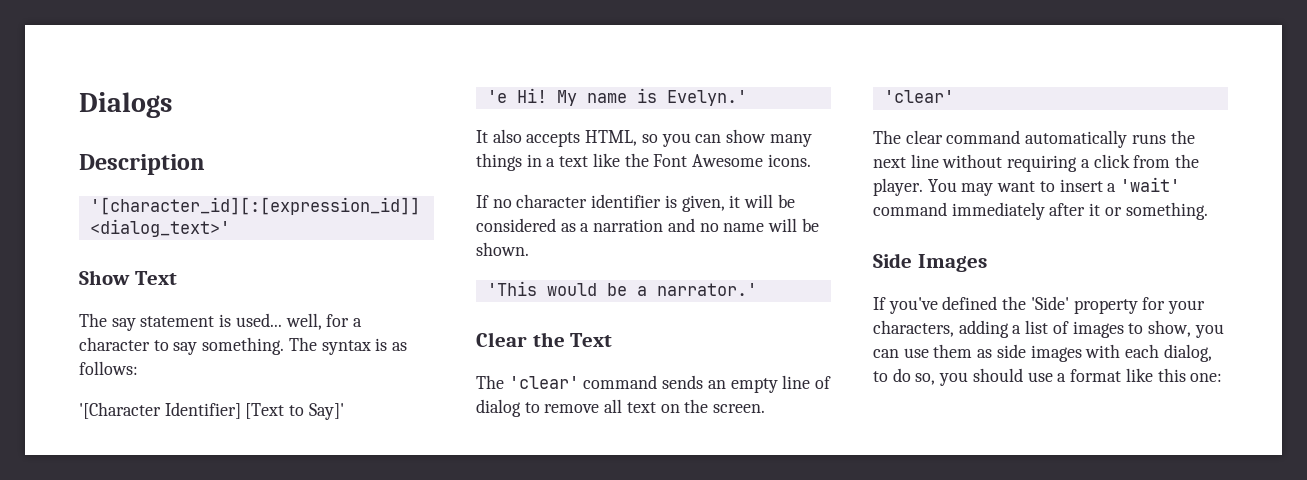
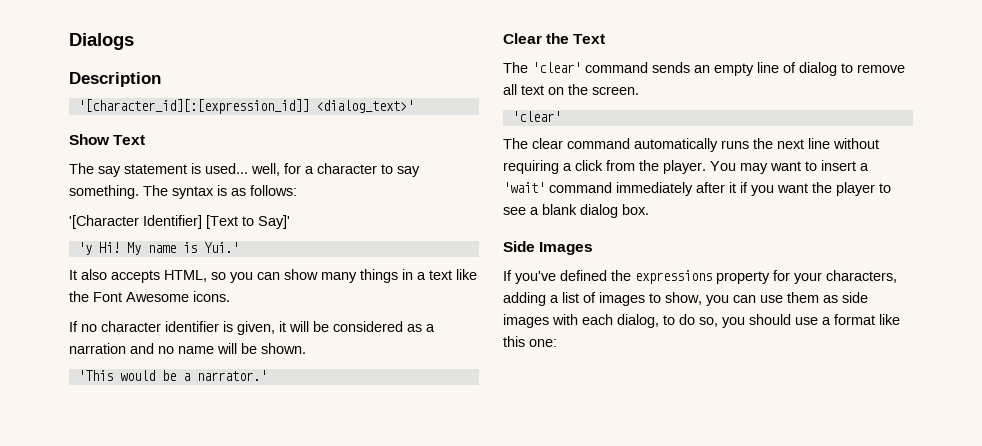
[486,90,507,103] 'e -> [77,242,92,255] 'y
[666,90,747,106] Evelyn.' -> [203,242,239,253] Yui.'
[1104,202,1208,220] or something. -> [740,182,891,196] [503,204,649,218] if you want the player to see a blank dialog box.
[1030,296,1069,310] 'Side' -> [635,270,712,284] expressions

